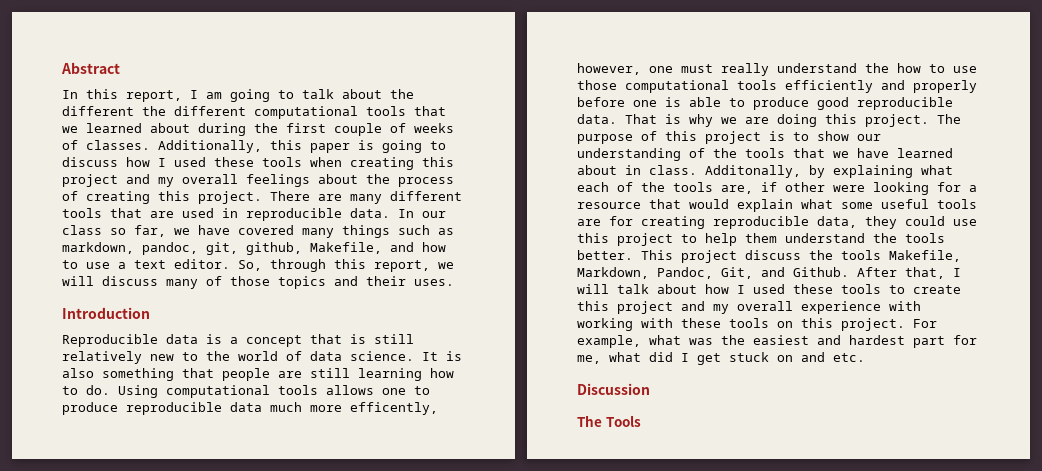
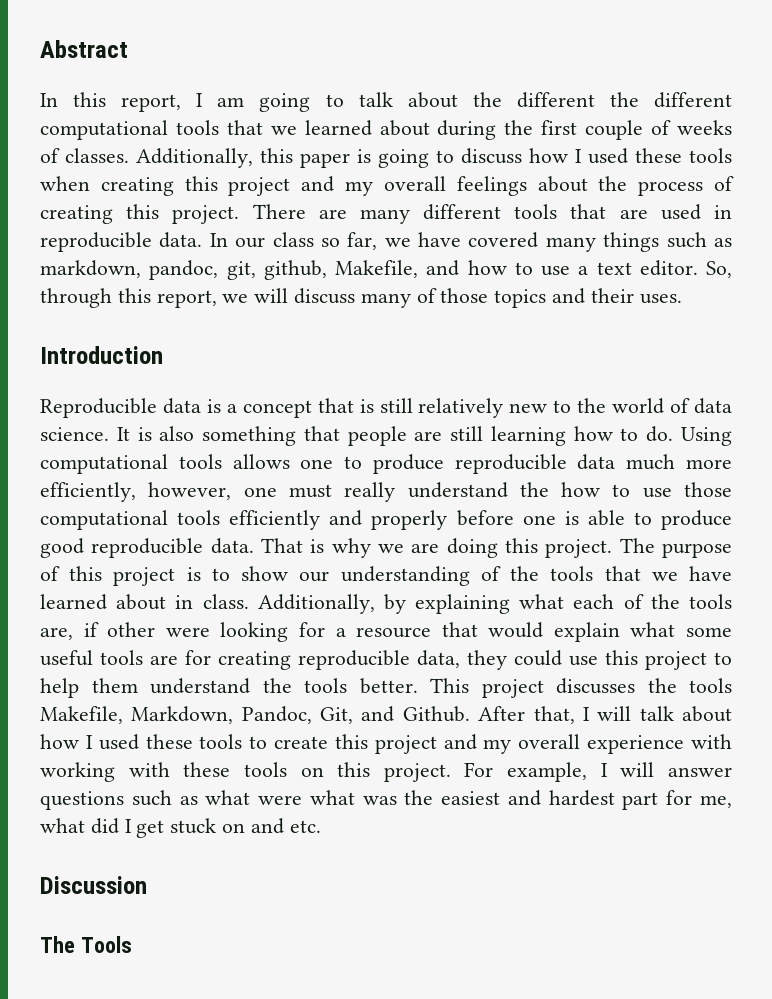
[350,402,438,415] efficently, -> [40,482,136,502] efficiently,
[705,165,801,178] Additonally, -> [257,594,375,614] Additionally,
[745,250,801,260] discuss -> [556,678,635,694] discusses
(641, 341) none -> [600,762,732,777] [40,790,303,810] I will answer questions such as what were

